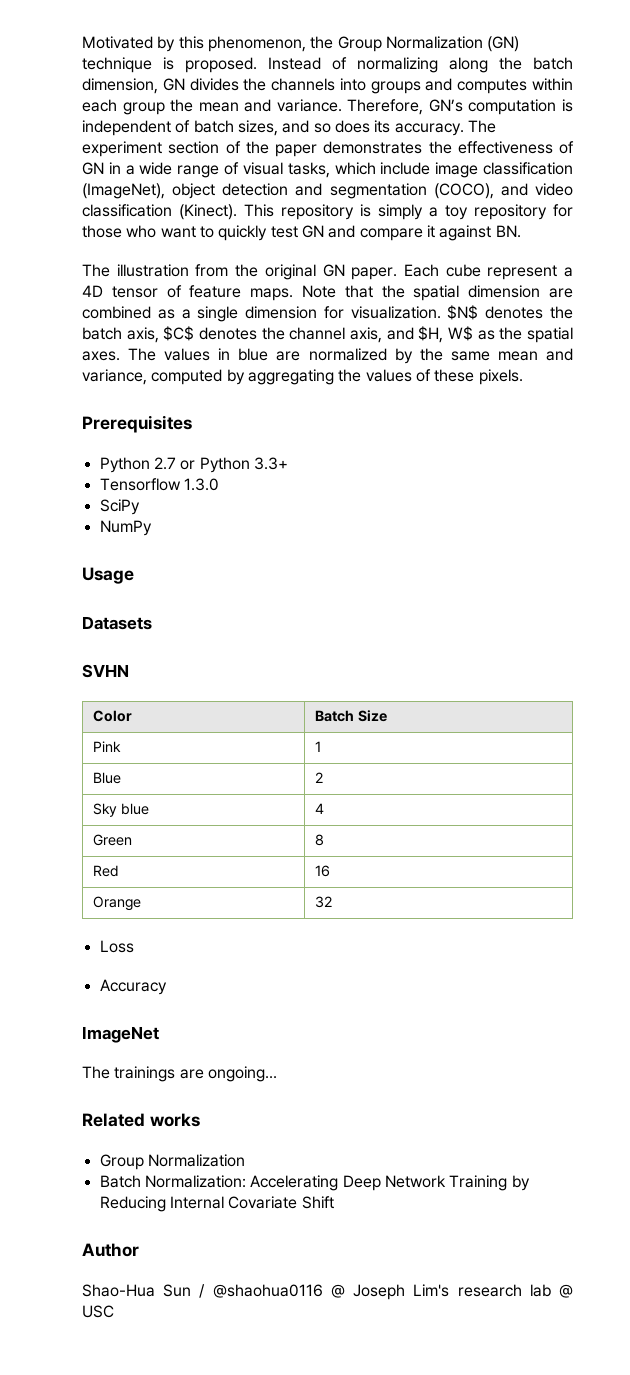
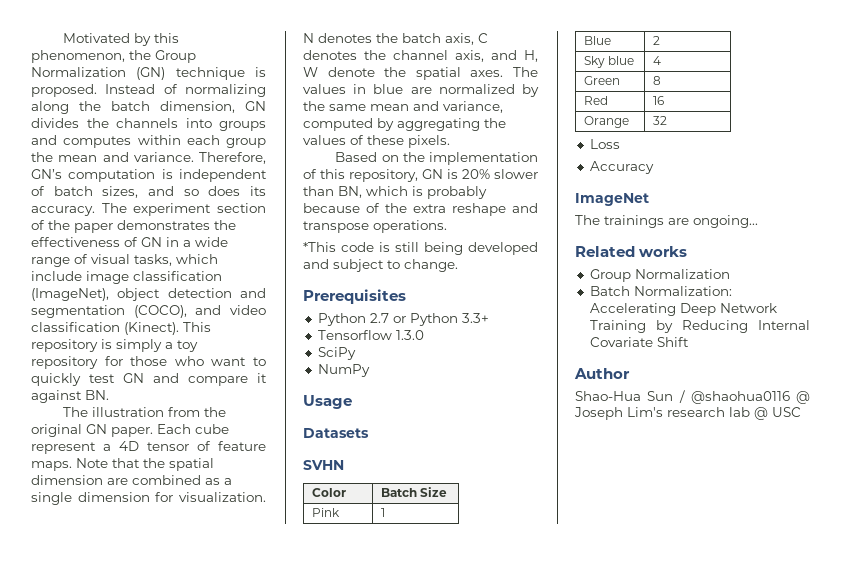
[447,305,479,320] $N$ -> [303,33,314,43] N
[163,326,195,341] $C$ -> [478,33,488,43] C
[418,326,495,343] $H, W$ as -> [524,50,538,62] [303,67,375,77] H, W denote
(523, 377) none -> [335,152,538,165] [303,169,538,182] [303,186,487,199] [303,203,538,216] [303,220,447,233] [303,242,538,255] [303,259,458,272] // Based on the implementation of this repository, GN is 20% slower than BN, which is probably because of the extra reshape and transpose operations. // *This code is still being developed and subject to change.

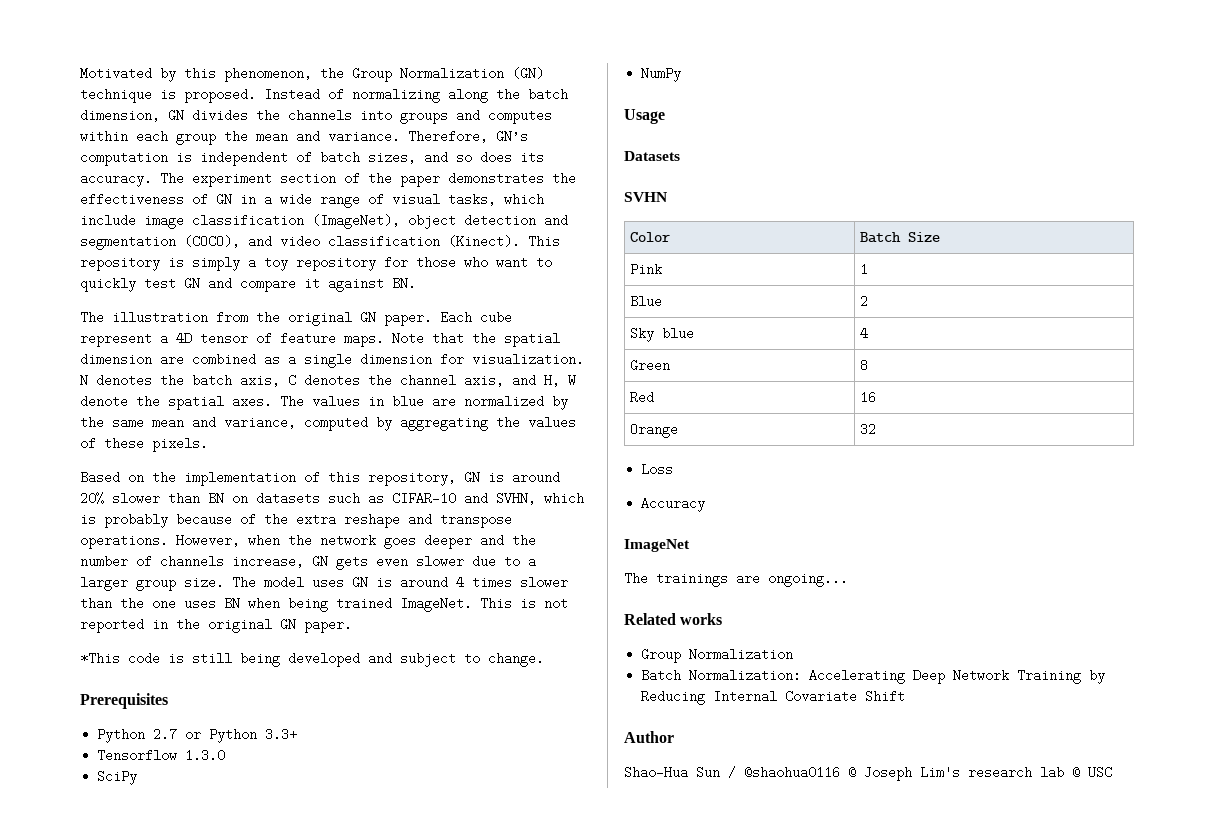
(458, 174) none -> [512,471,560,484] around
[338,186,362,198] BN, -> [208,492,536,505] BN on datasets such as CIFAR-10 and SVHN,
(447, 226) none -> [176,534,536,549] [80,555,536,570] [80,576,568,591] [80,597,568,612] [80,618,352,633] However, when the network goes deeper and the number of channels increase, GN gets even slower due to a larger group size. The model uses GN is around 4 times slower than the one uses BN when being trained ImageNet. This is not reported in the original GN paper.

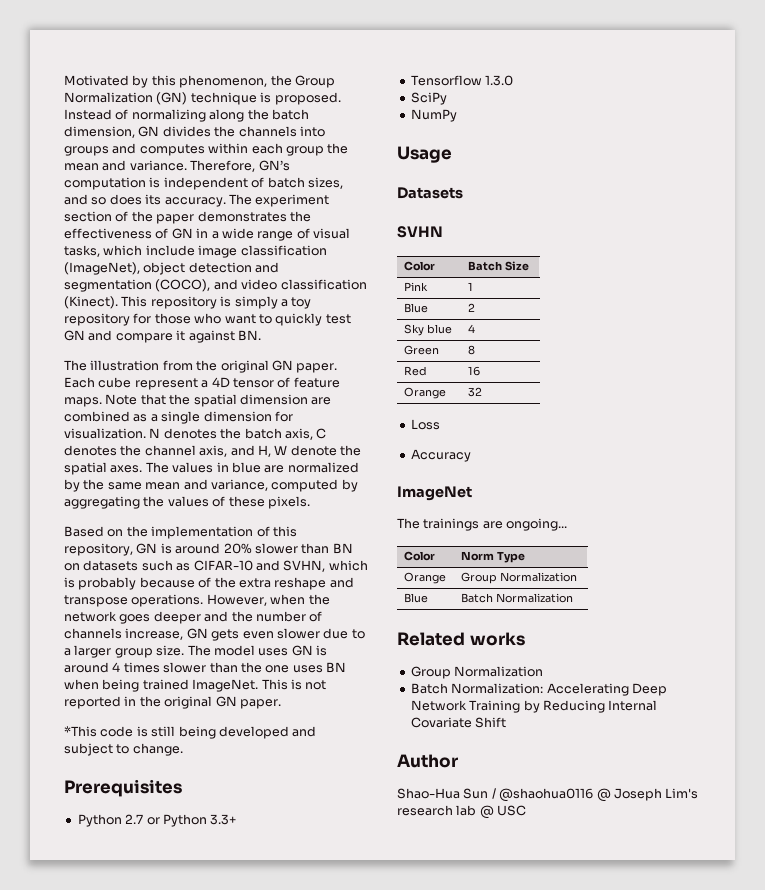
(848, 579) none -> [404,551,436,561] [461,551,526,563] [404,572,447,584] [461,572,578,584] [404,593,429,603] [461,593,574,603] // Color | Norm Type // Orange | Group Normalization // Blue | Batch Normalization

